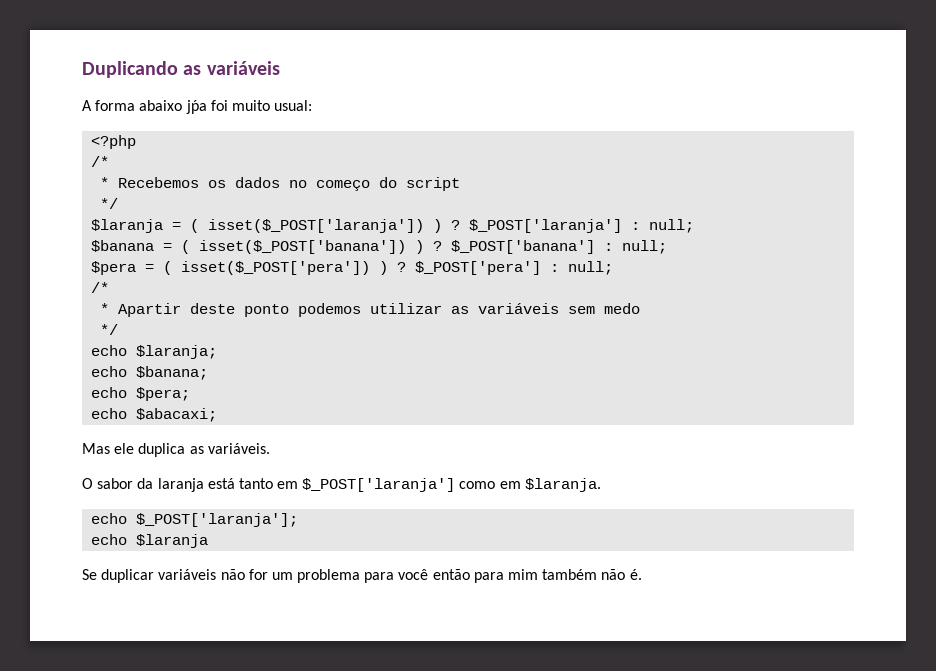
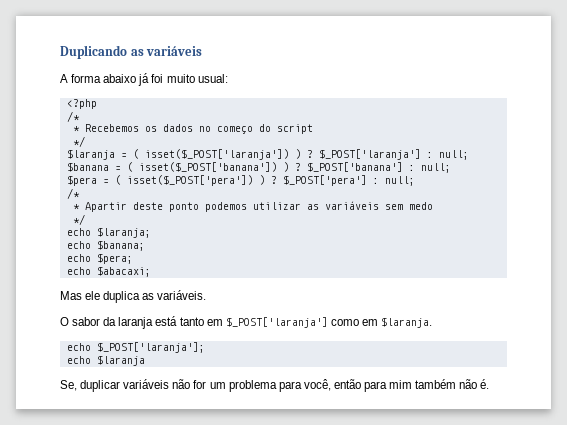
[185,100,207,114] jṕa -> [138,73,150,86] já
[82,569,97,580] Se -> [60,380,77,391] Se,
[398,569,429,580] você -> [303,379,331,391] você,

